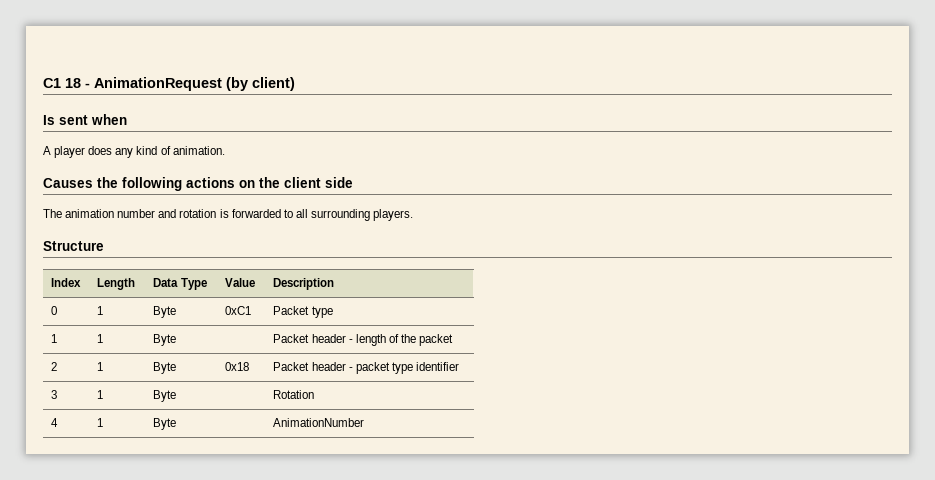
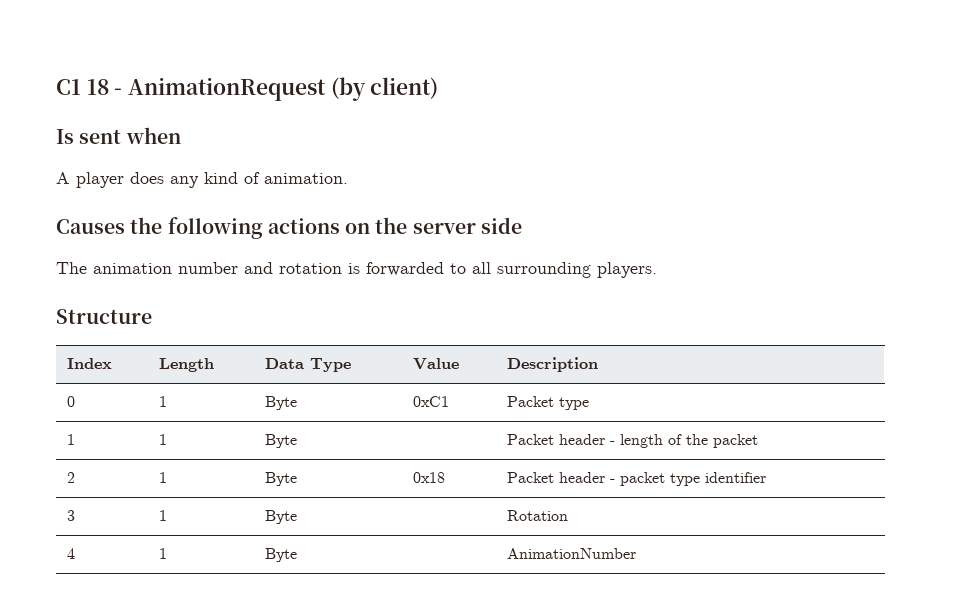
[284,177,321,188] client -> [412,223,476,234] server

